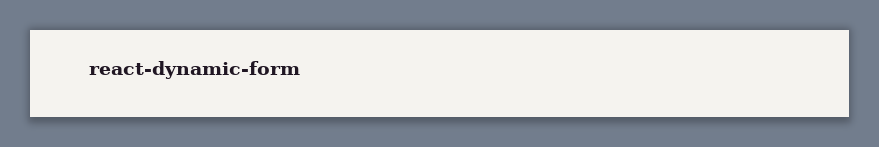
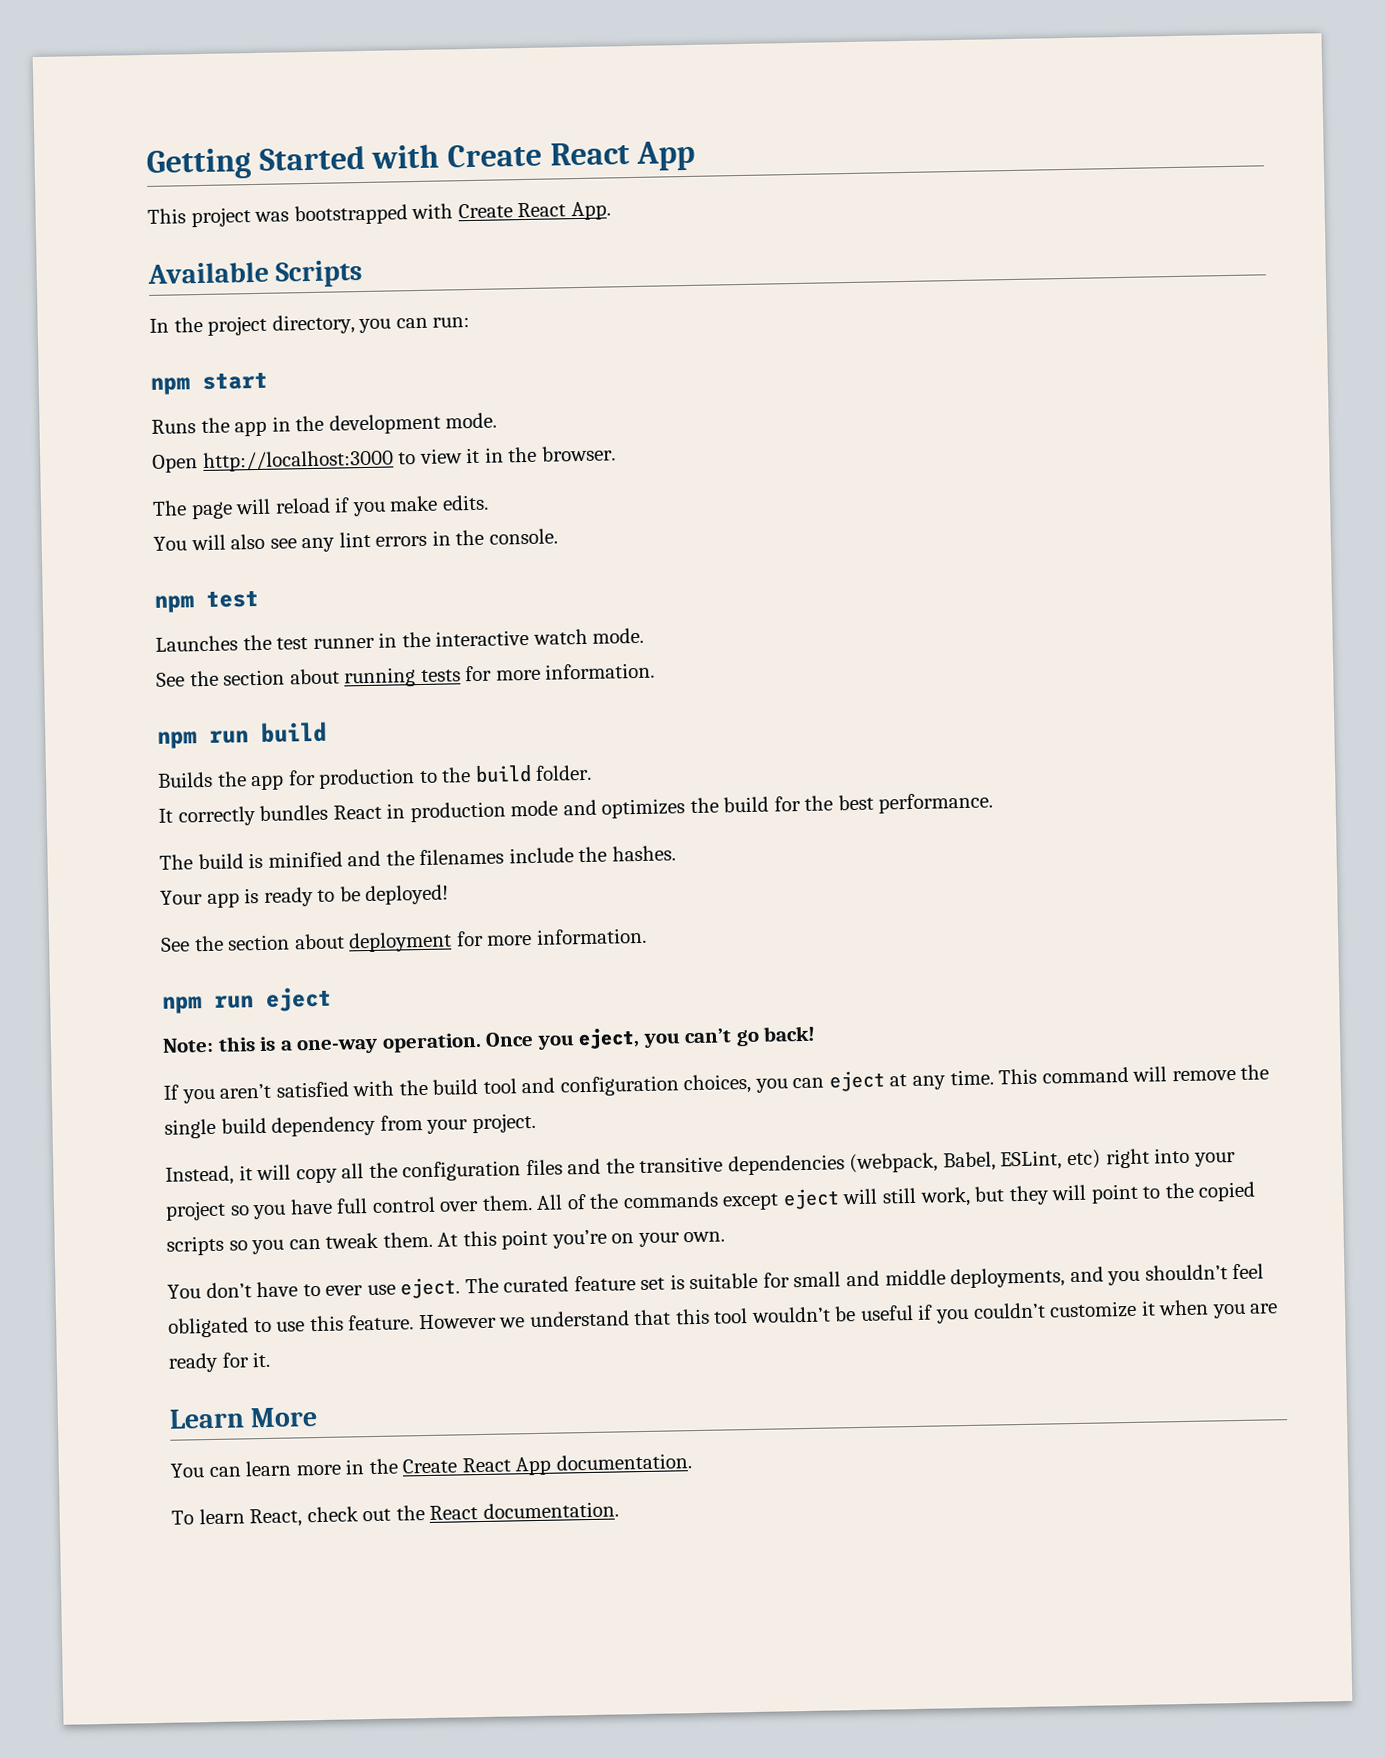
[89,61,300,79] react-dynamic-form -> [146,140,696,180] [147,201,611,228] [147,259,363,288] [149,314,471,336] [150,372,268,395] [151,412,498,437] [152,445,616,473] [152,494,489,520] [153,528,558,553] [154,590,259,613] [155,627,645,652] [156,662,656,688] [157,721,327,749] [157,764,593,791] [158,792,994,827] [159,845,676,870] [160,884,450,908] [160,927,647,953] [162,986,332,1014] [162,1025,817,1055] [163,1064,1270,1104] [164,1112,536,1139] [165,1147,1236,1186] [165,1181,1257,1221] [166,1229,726,1256] [167,1263,1265,1299] [168,1299,1279,1338] [168,1351,271,1373] [169,1407,319,1429] [170,1453,692,1478] [171,1501,619,1528] Getting Started with Create React App // This project was bootstrapped with Create React App. // Available Scripts // In the project directory, you can run: // npm start // Runs the app in the development mode. // Open http://localhost:3000 to view it in the browser. // The page will reload if you make edits. // You will also see any lint errors in the console. // npm test // Launches the test runner in the interactive watch mode. // See the section about running tests for more information. // npm run build // Builds the app for production to the build folder. // It correctly bundles React in production mode and optimizes the build for the best performance. // The build is minified and the filenames include the hashes. // Your app is ready to be deployed! // See the section about deployment for more information. // npm run eject // Note: this is a one-way operation. Once you eject, you can’t go back! // If you aren’t satisfied with the build tool and configuration choices, you can eject at any time. This command will remove the single build dependency from your project. // Instead, it will copy all the configuration files and the transitive dependencies (webpack, Babel, ESLint, etc) right into your project so you have full control over them. All of the commands except eject will still work, but they will point to the copied scripts so you can tweak them. At this point you’re on your own. // You don’t have to ever use eject. The curated feature set is suitable for small and middle deployments, and you shouldn’t feel obligated to use this feature. However we understand that this tool wouldn’t be useful if you couldn’t customize it when you are ready for it. // Learn More // You can learn more in the Create React App documentation. // To learn React, check out the React documentation.

